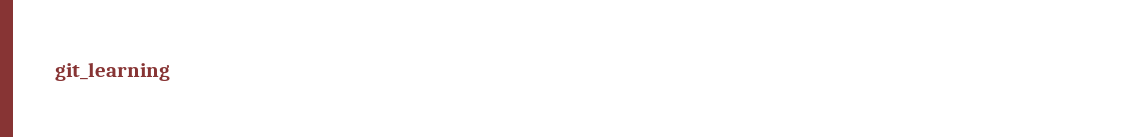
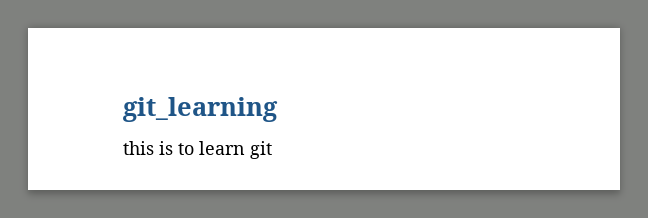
(170, 71) none -> [123,141,272,159] // this is to learn git

